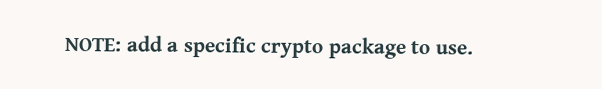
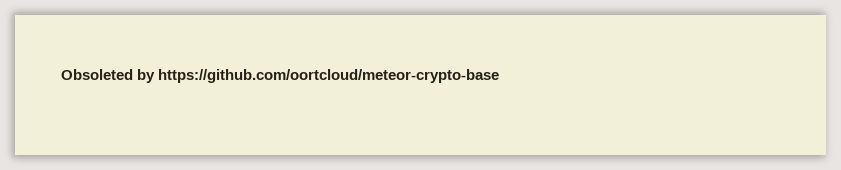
[64,35,474,59] NOTE: add a specific crypto package to use. -> [61,69,500,83] Obsoleted by https://github.com/oortcloud/meteor-crypto-base

